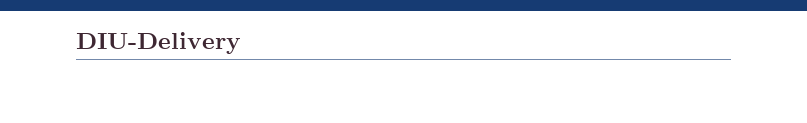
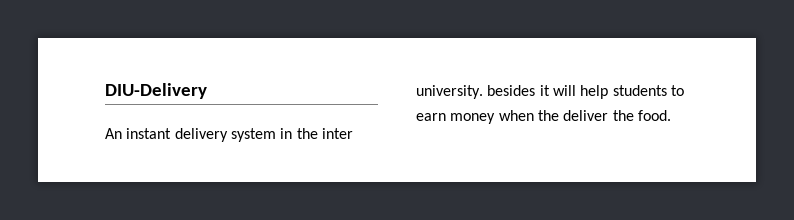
(241, 43) none -> [105,128,353,142] [416,85,684,99] [416,110,671,124] // An instant delivery system in the inter university. besides it will help students to earn money when the deliver the food.

